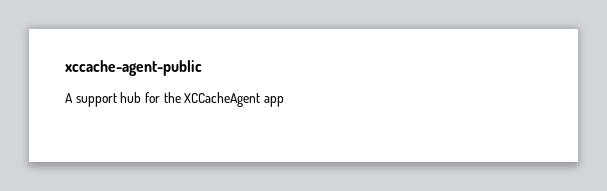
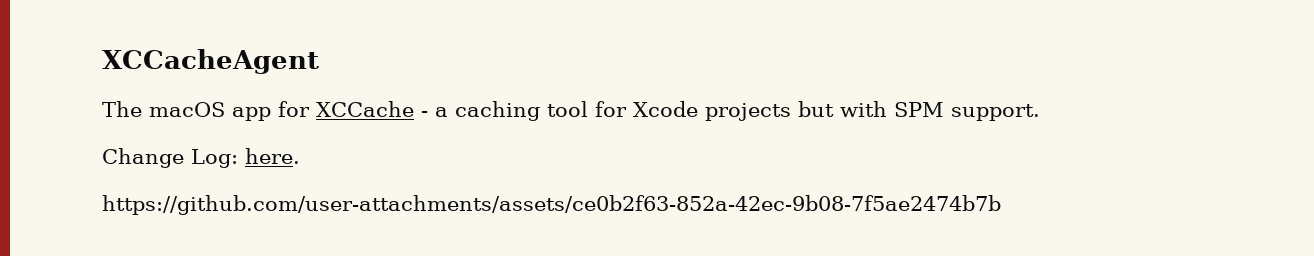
[65,60,202,76] [65,92,284,107] xccache-agent-public // A support hub for the XCCacheAgent app -> [102,49,319,74] [102,101,1040,121] [102,148,300,168] [102,195,1001,215] XCCacheAgent // The macOS app for XCCache - a caching tool for Xcode projects but with SPM support. // Change Log: here. // https://github.com/user-attachments/assets/ce0b2f63-852a-42ec-9b08-7f5ae2474b7b

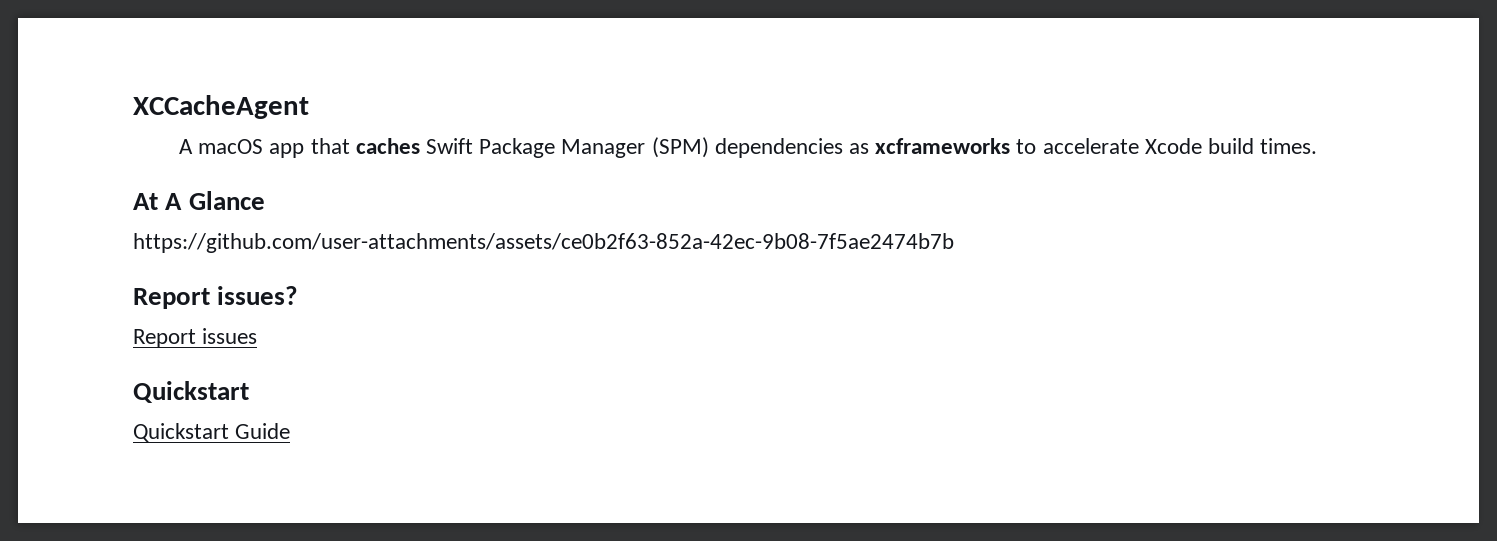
[102,101,142,117] The -> [178,139,193,154] A
[278,101,1040,121] [102,148,300,168] [102,195,1001,215] for XCCache - a caching tool for Xcode projects but with SPM support. // Change Log: here. // https://github.com/user-attachments/assets/ce0b2f63-852a-42ec-9b08-7f5ae2474b7b -> [310,137,1318,158] [133,191,265,210] [133,233,954,253] [133,286,299,309] [133,328,258,348] [133,381,249,403] [133,423,291,442] that caches Swift Package Manager (SPM) dependencies as xcframeworks to accelerate Xcode build times. // At A Glance // https://github.com/user-attachments/assets/ce0b2f63-852a-42ec-9b08-7f5ae2474b7b // Report issues? // Report issues // Quickstart // Quickstart Guide

